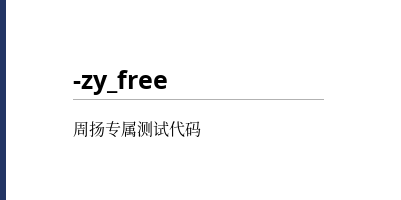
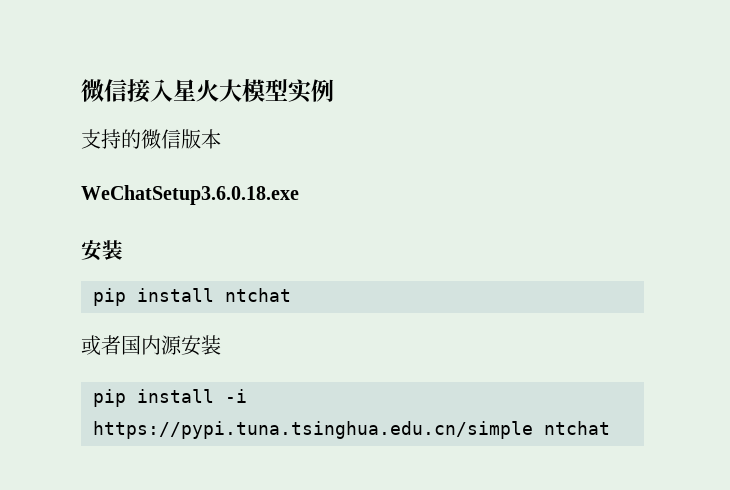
[73,70,168,95] [73,121,201,138] -zy_free // 周扬专属测试代码 -> [81,79,334,103] [81,129,221,149] [81,185,299,205] [81,240,123,261] [93,288,291,306] [81,335,221,356] [93,389,247,407] [93,421,610,439] 微信接入星火大模型实例 // 支持的微信版本 // WeChatSetup3.6.0.18.exe // 安装 // pip install ntchat // 或者国内源安装 // pip install -i https://pypi.tuna.tsinghua.edu.cn/simple ntchat

